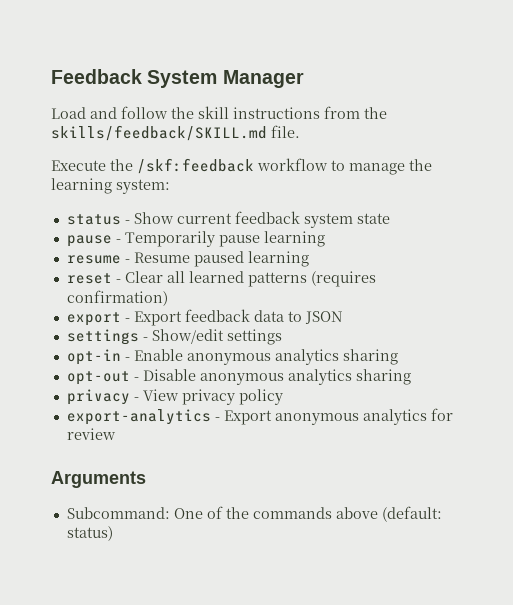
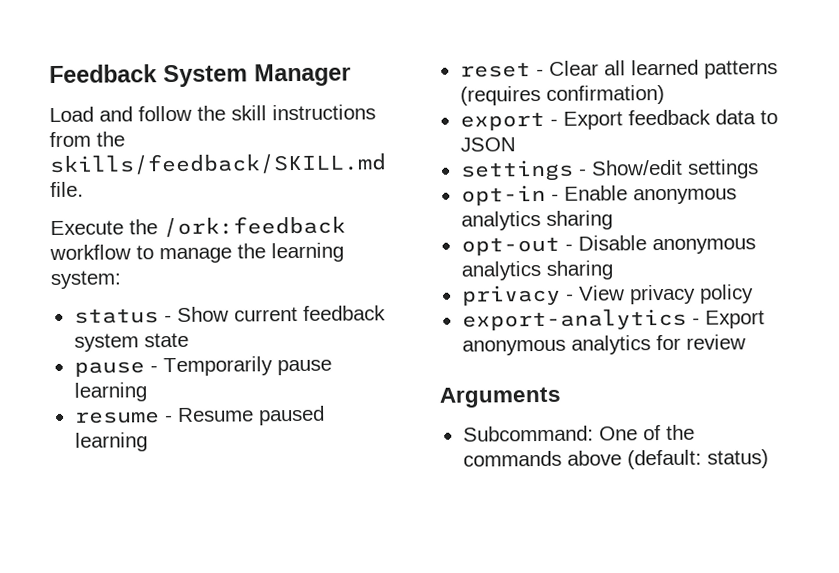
[137,158,254,174] /skf:feedback -> [163,215,346,238] /ork:feedback

